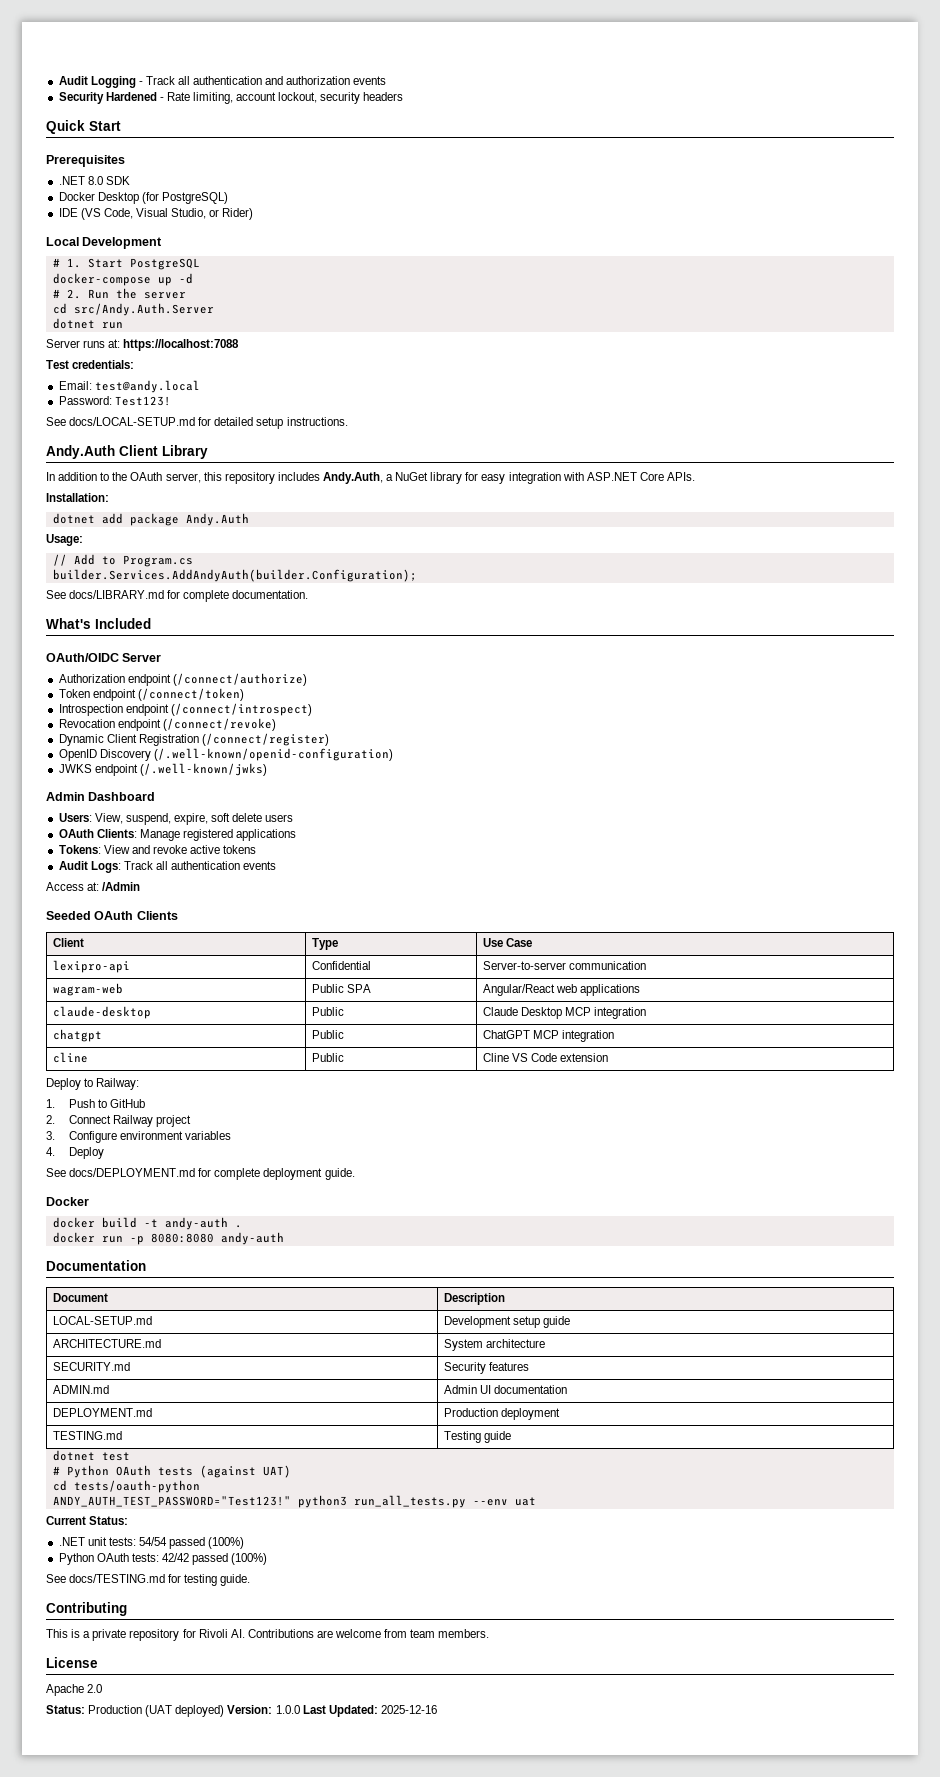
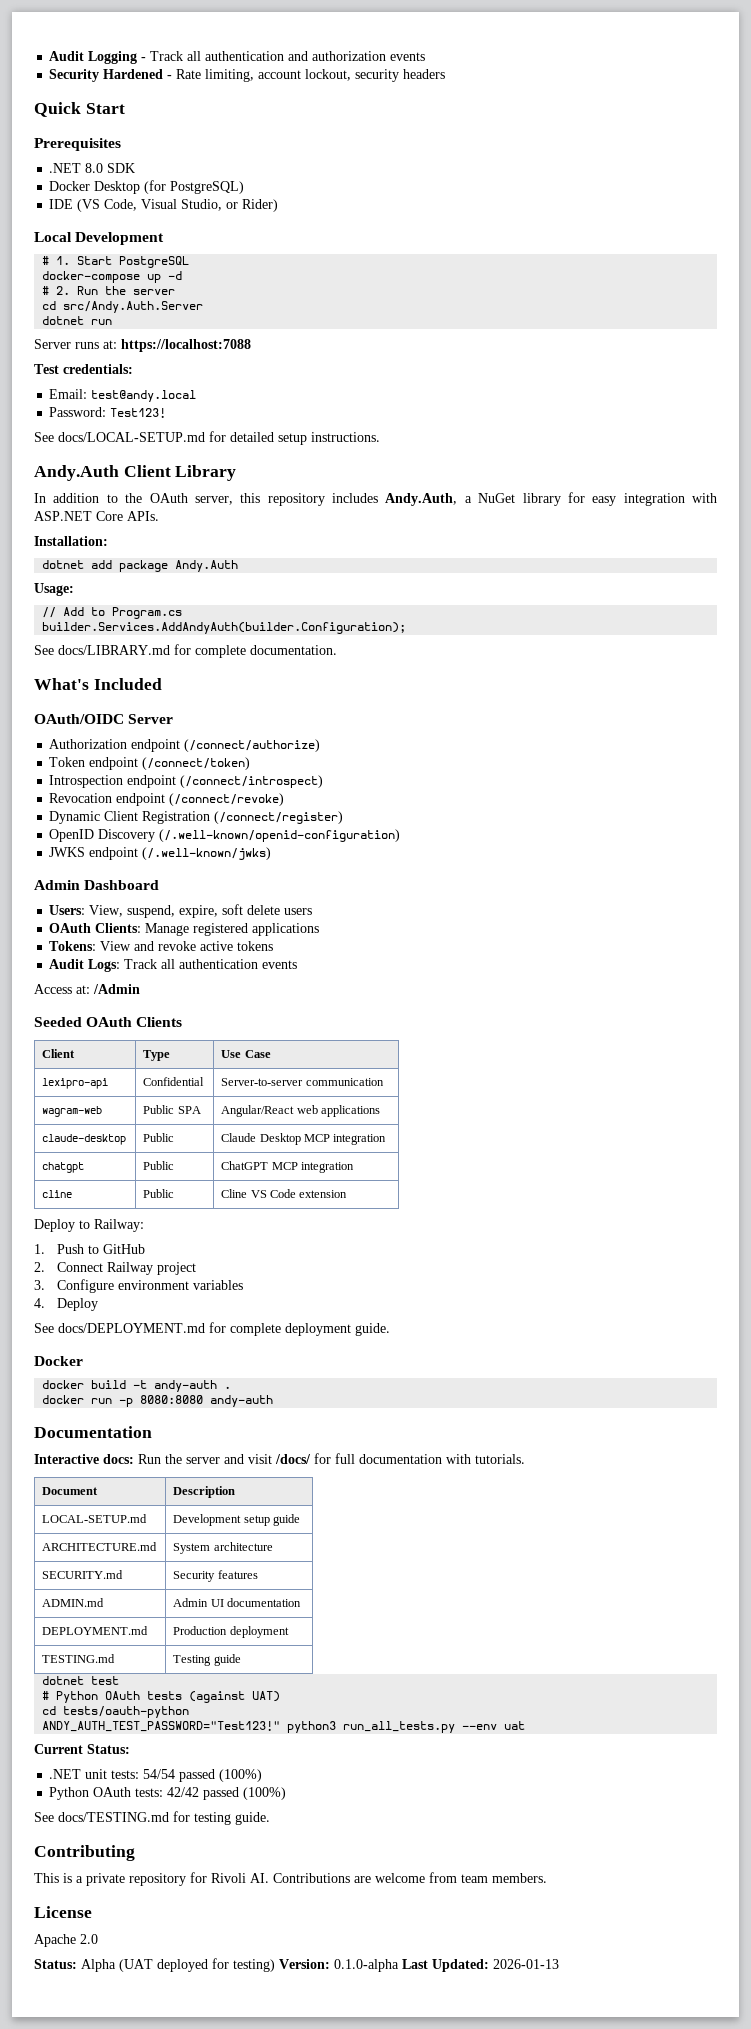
(146, 1265) none -> [34,1453,525,1464] // Interactive docs: Run the server and visit /docs/ for full documentation with tutorials.
[88,1705,300,1717] Production (UAT deployed) Version: 1.0.0 -> [81,1958,399,1972] Alpha (UAT deployed for testing) Version: 0.1.0-alpha
[380,1705,437,1714] 2025-12-16 -> [493,1959,559,1969] 2026-01-13

